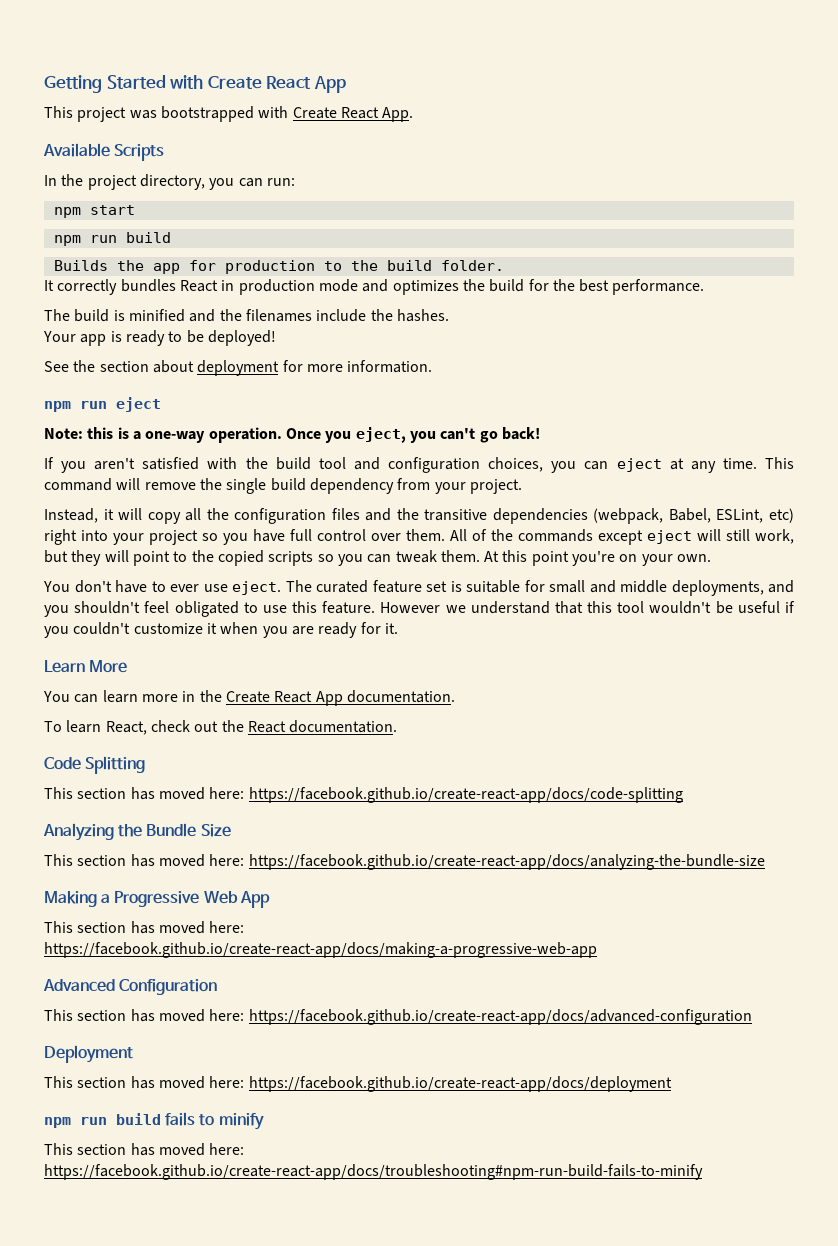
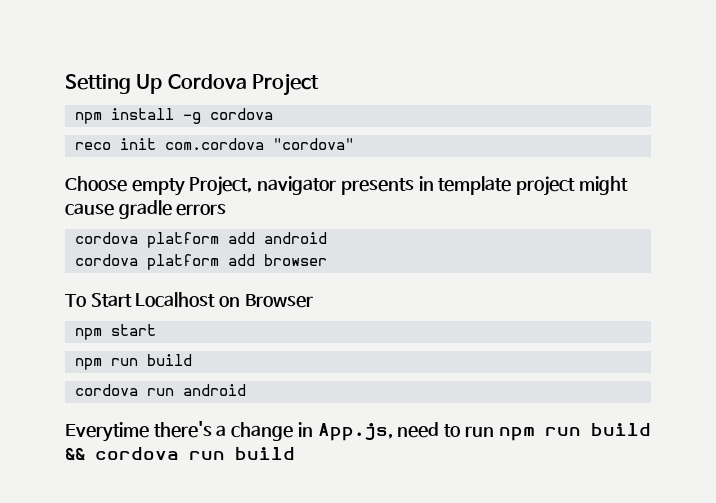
[44,75,346,93] [44,106,414,122] [43,143,165,161] [44,174,295,190] Getting Started with Create React App // This project was bootstrapped with Create React App. // Available Scripts // In the project directory, you can run: -> [65,73,320,96] [74,108,273,124] [74,138,354,150] [65,176,628,196] [65,200,227,219] [74,232,327,248] [74,254,327,270] [65,292,313,308] Setting Up Cordova Project // npm install -g cordova // reco init com.cordova "cordova" // Choose empty Project, navigator presents in template project might cause gradle errors // cordova platform add android // cordova platform add browser // To Start Localhost on Browser
[53,260,504,274] [44,279,705,295] [44,309,449,322] [43,330,276,346] [44,360,433,376] [44,397,161,412] [44,427,540,443] [44,457,794,473] [44,478,522,494] [44,508,794,524] [44,529,794,545] [44,550,712,566] [43,580,794,596] [44,601,795,617] [44,622,398,638] [44,660,128,673] [43,690,455,706] [44,720,398,735] [44,756,146,774] [44,787,683,803] [43,823,231,841] [44,854,765,870] [44,891,270,908] [44,921,245,934] [44,942,597,958] [43,979,218,995] [44,1009,752,1025] [44,1045,133,1063] [44,1076,672,1092] [44,1112,264,1130] [44,1143,245,1156] [44,1164,703,1180] Builds the app for production to the build folder. // It correctly bundles React in production mode and optimizes the build for the best performance. // The build is minified and the filenames include the hashes. // Your app is ready to be deployed! // See the section about deployment for more information. // npm run eject // Note: this is a one-way operation. Once you eject, you can't go back! // If you aren't satisfied with the build tool and configuration choices, you can eject at any time. This command will remove the single build dependency from your project. // Instead, it will copy all the configuration files and the transitive dependencies (webpack, Babel, ESLint, etc) right into your project so you have full control over them. All of the commands except eject will still work, but they will point to the copied scripts so you can tweak them. At this point you're on your own. // You don't have to ever use eject. The curated feature set is suitable for small and middle deployments, and you shouldn't feel obligated to use this feature. However we understand that this tool wouldn't be useful if you couldn't customize it when you are ready for it. // Learn More // You can learn more in the Create React App documentation. // To learn React, check out the React documentation. // Code Splitting // This section has moved here: https://facebook.github.io/create-react-app/docs/code-splitting // Analyzing the Bundle Size // This section has moved here: https://facebook.github.io/create-react-app/docs/analyzing-the-bundle-size // Making a Progressive Web App // This section has moved here: https://facebook.github.io/create-react-app/docs/making-a-progressive-web-app // Advanced Configuration // This section has moved here: https://facebook.github.io/create-react-app/docs/advanced-configuration // Deployment // This section has moved here: https://facebook.github.io/create-react-app/docs/deployment // npm run build fails to minify // This section has moved here: https://facebook.github.io/create-react-app/docs/troubleshooting#npm-run-build-fails-to-minify -> [74,384,246,396] [65,421,651,442] [65,447,295,461] cordova run android // Everytime there's a change in App.js, need to run npm run build && cordova run build

